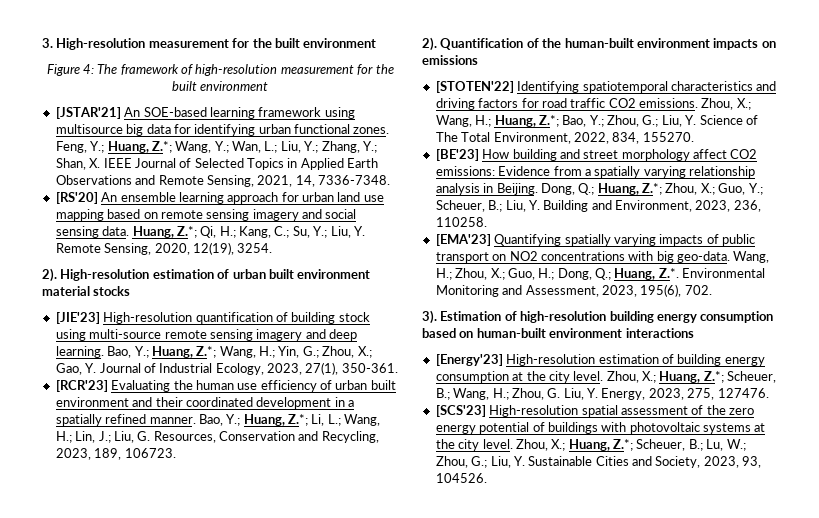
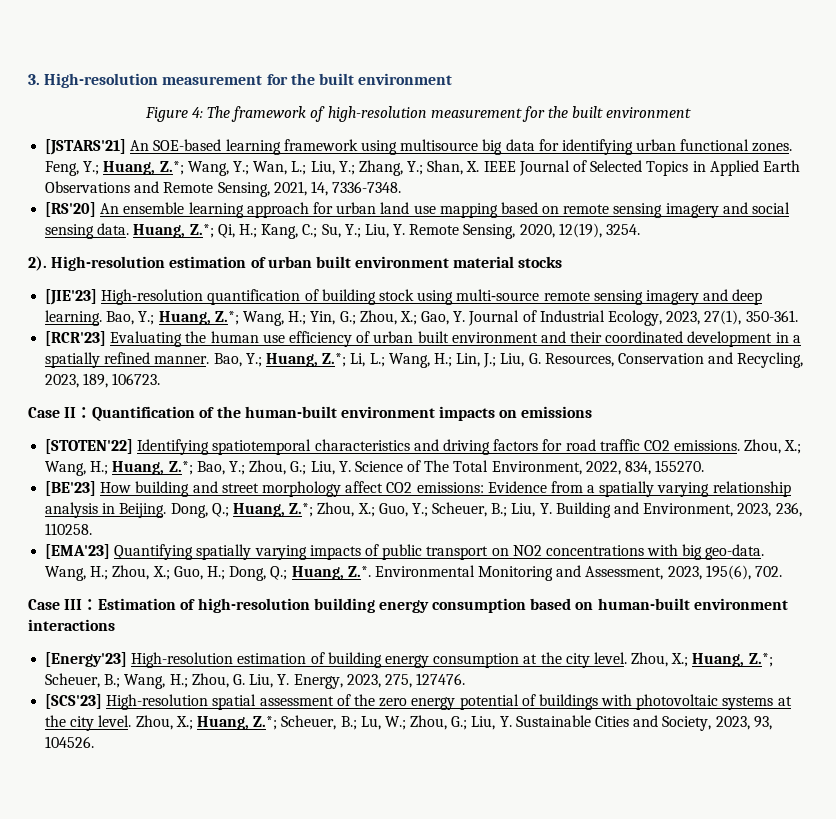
[55,107,121,119] [JSTAR'21] -> [45,139,127,155] [JSTARS'21]
[422,37,437,51] 2). -> [28,407,93,418] Case II：
[422,310,437,324] 3). -> [28,599,99,610] Case III：

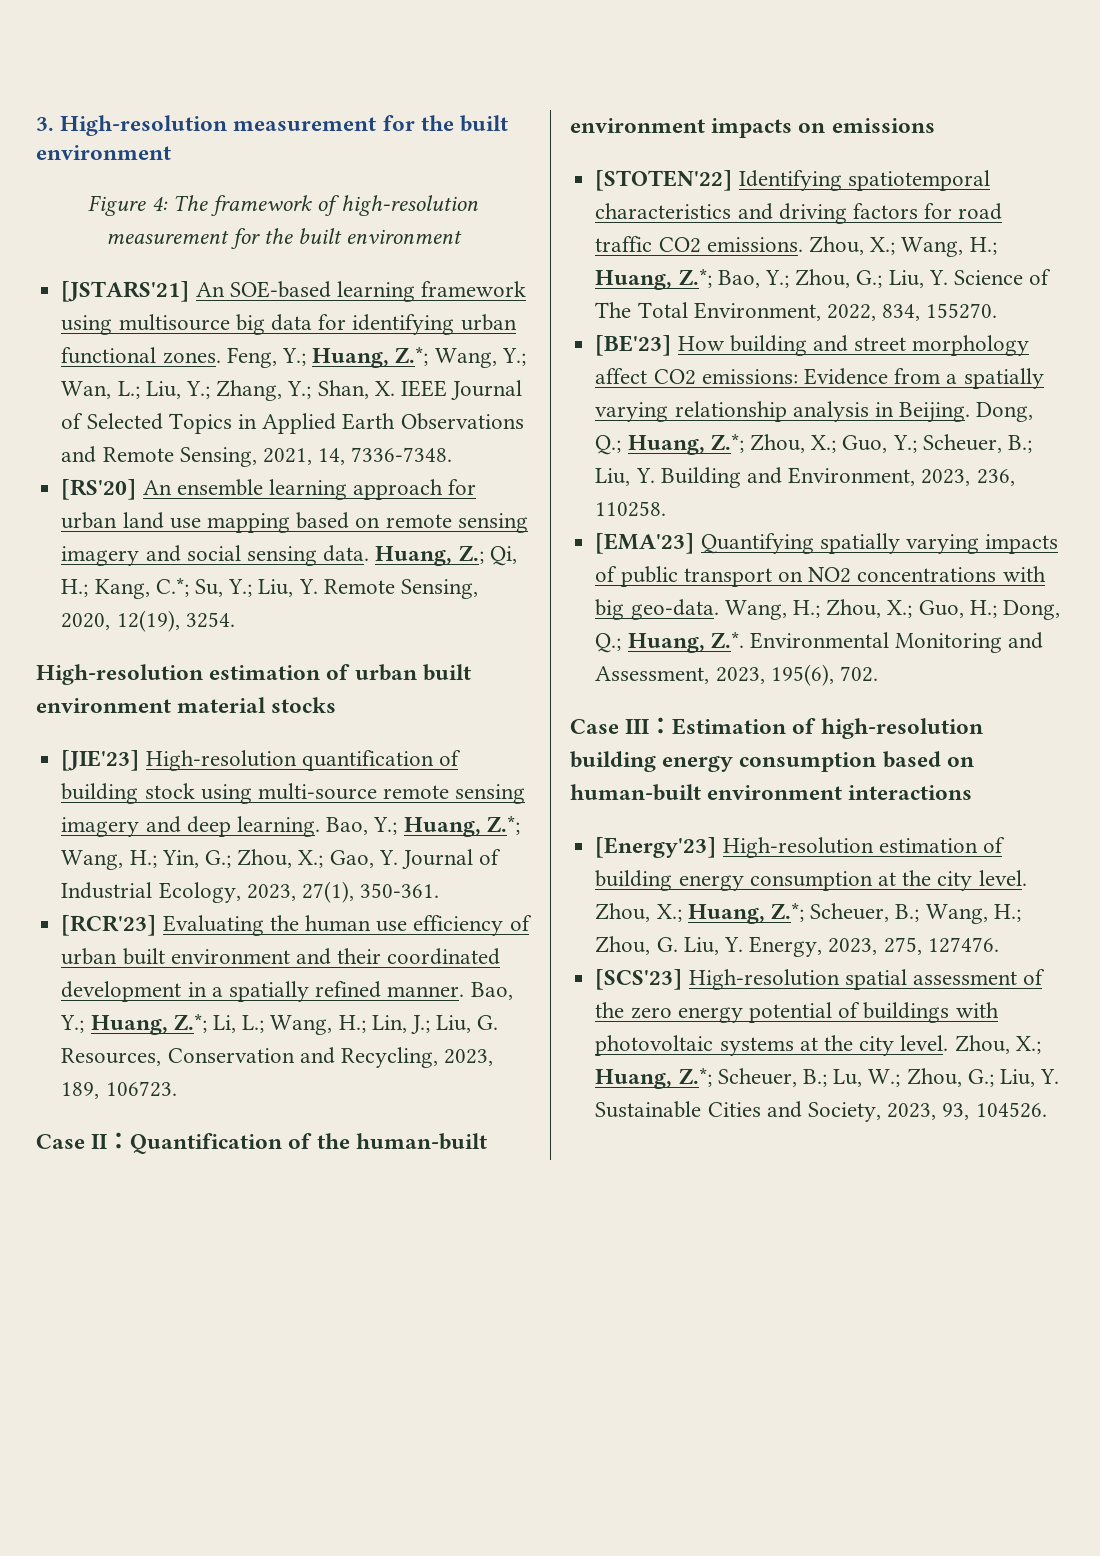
[189,224,214,238] Z.*; -> [458,545,484,564] Z.;
[302,224,318,238] C.; -> [155,577,189,597] C.*;
[28,256,47,271] 2). -> (235, 620) none

